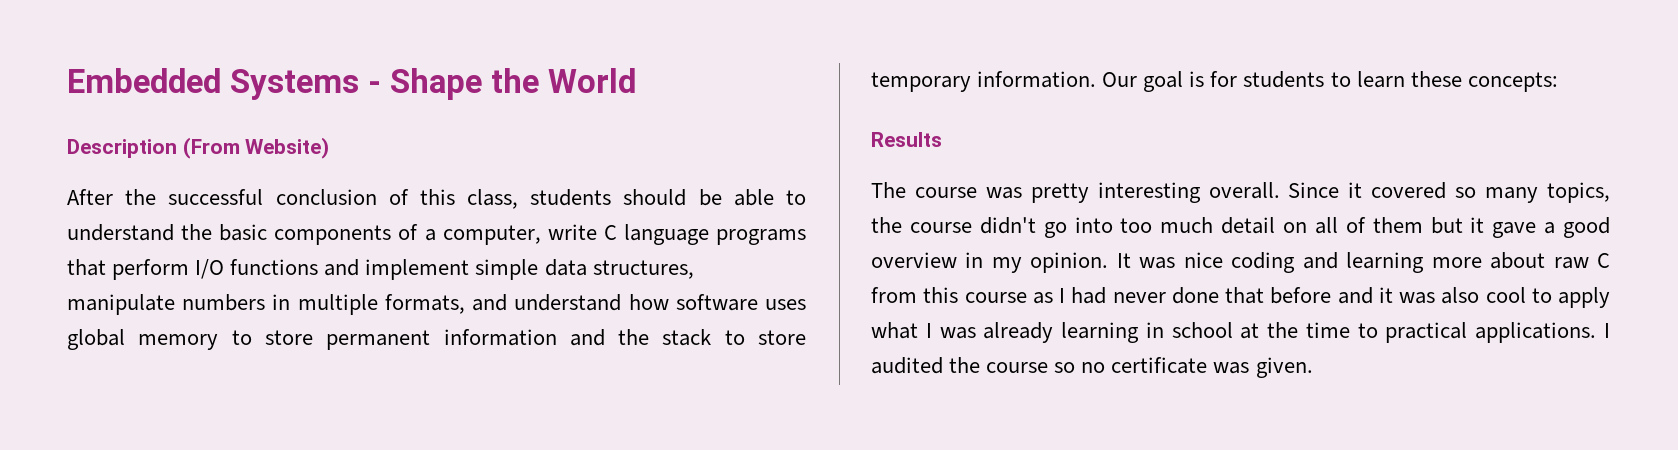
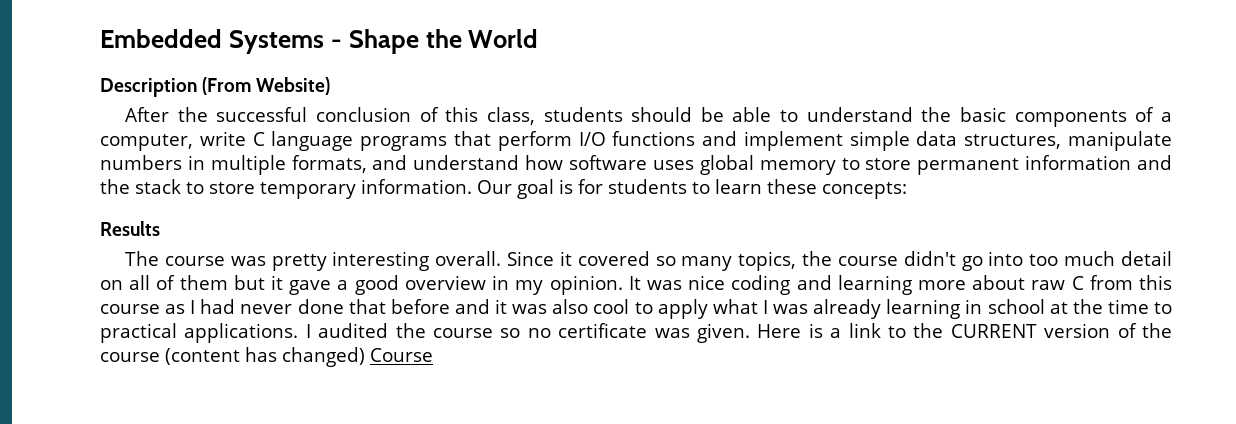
(1313, 367) none -> [757,323,1172,338] [100,347,433,367] Here is a link to the CURRENT version of the course (content has changed) Course

